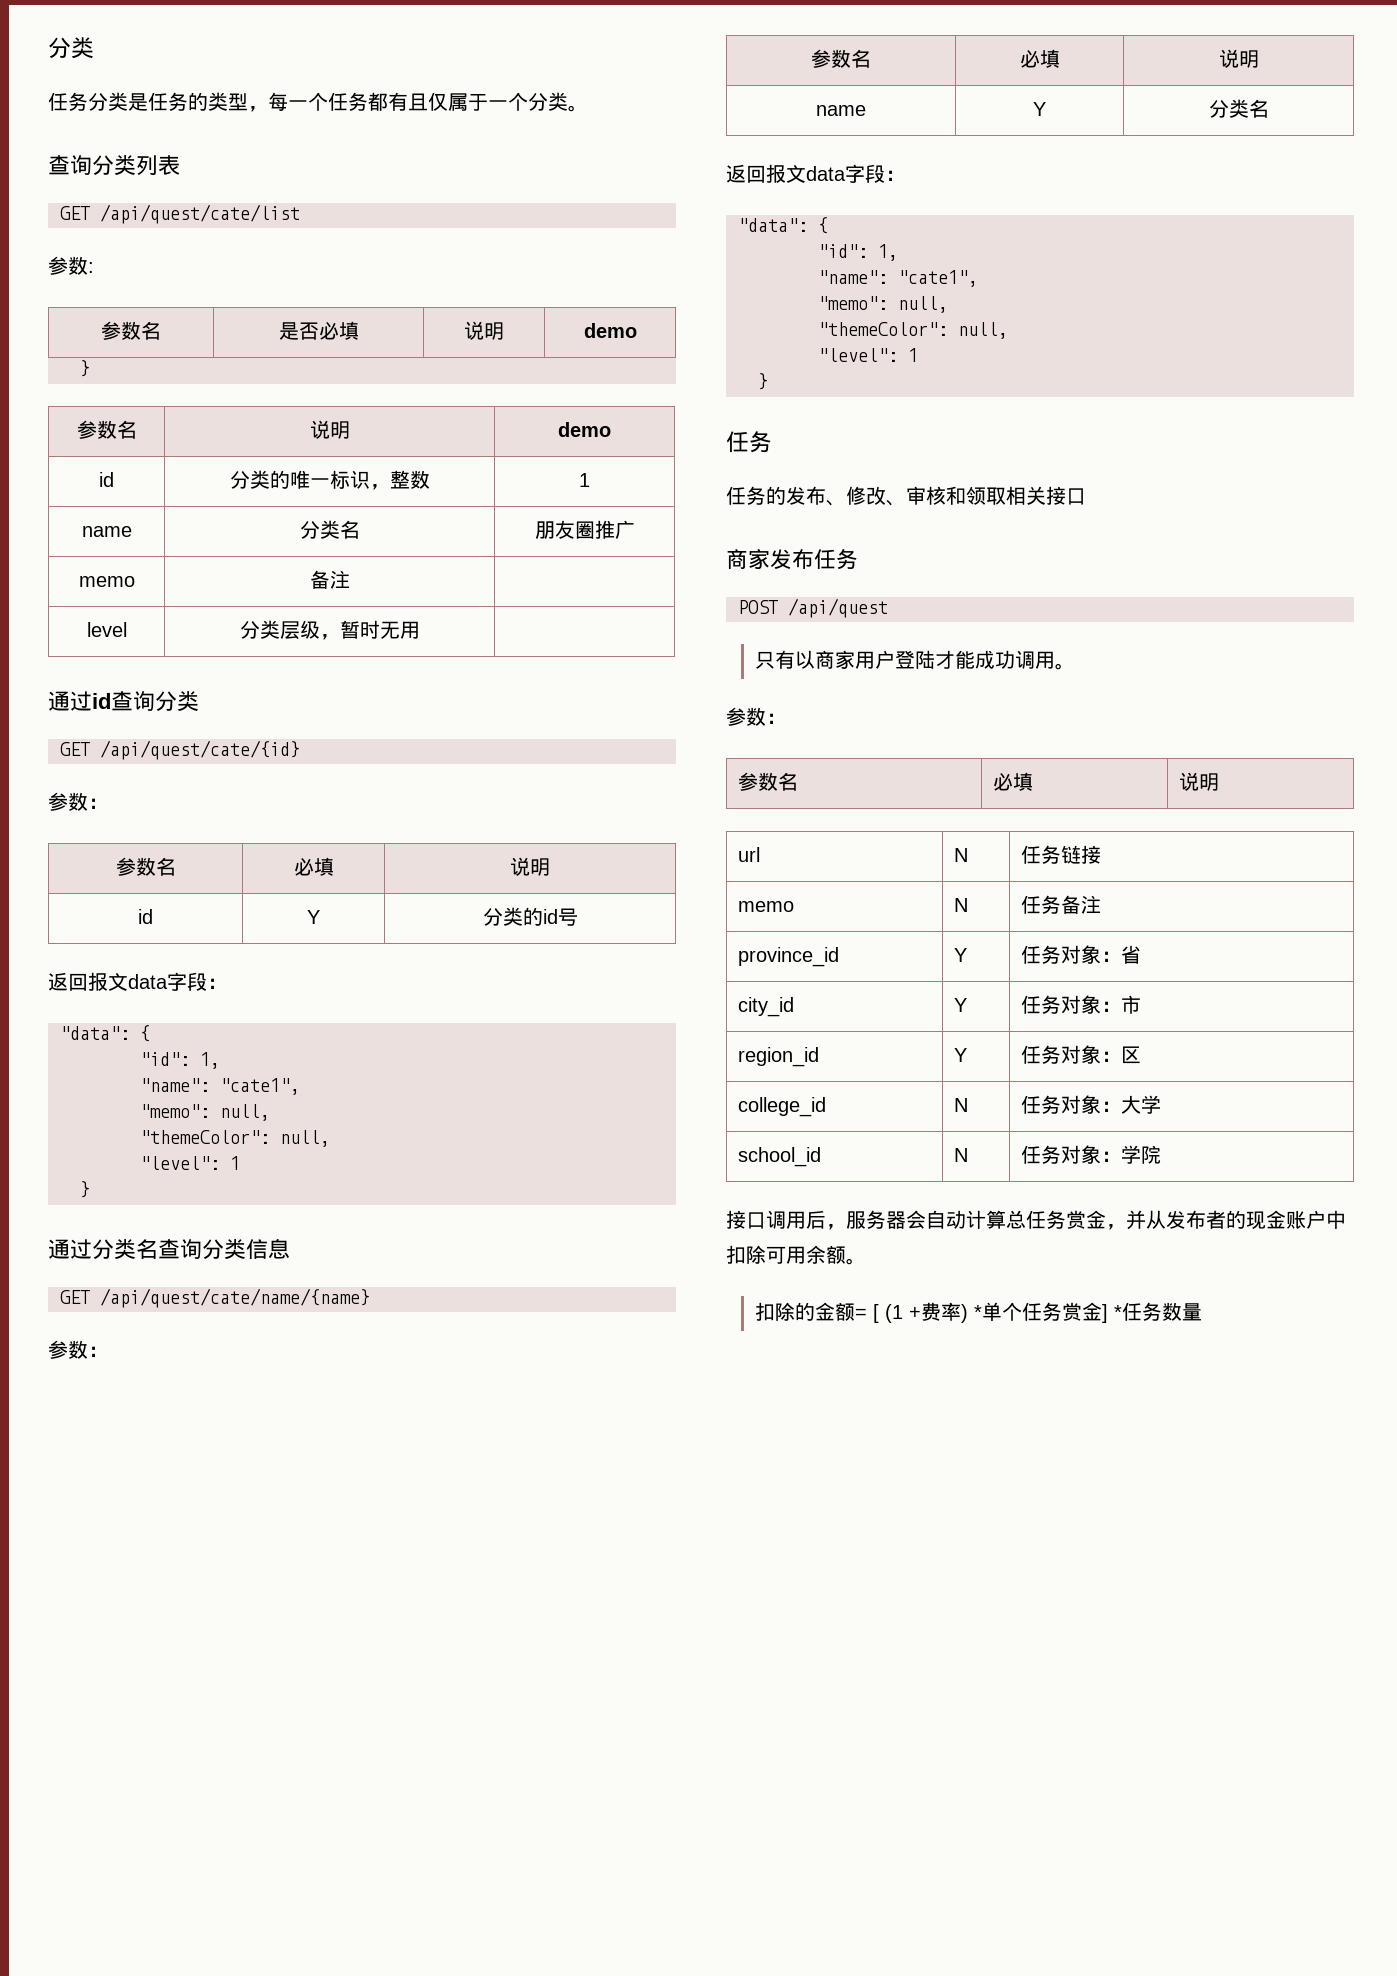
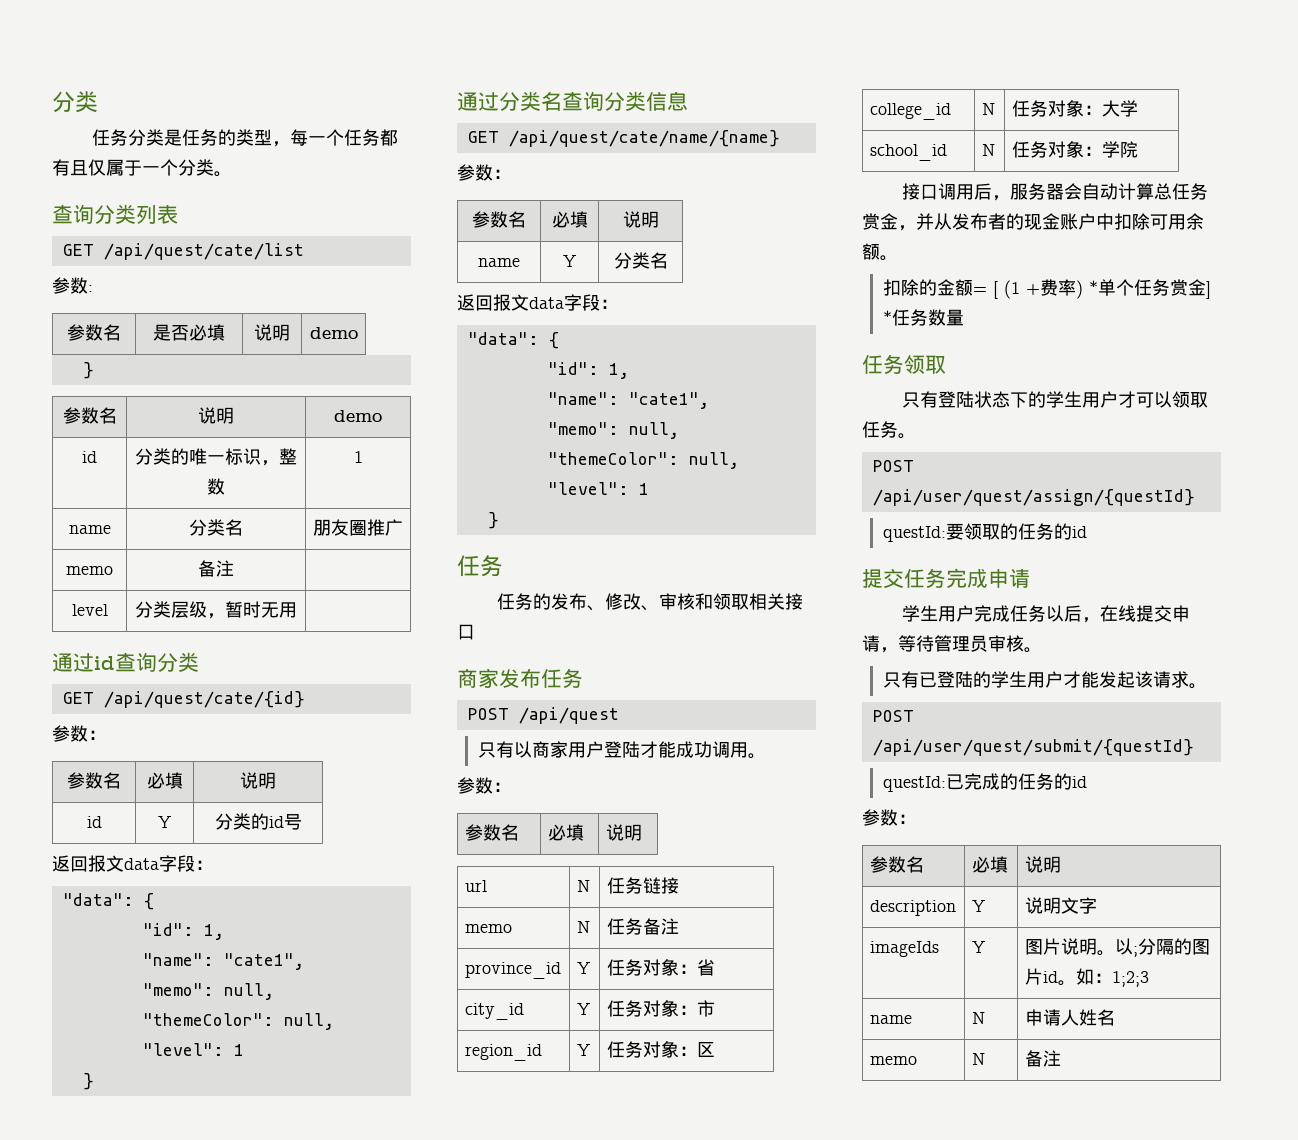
(1203, 1312) none -> [862,354,946,374] [902,391,1209,408] [862,421,916,439] [872,460,914,472] [872,489,1195,506] [883,523,1088,542] [862,568,1030,589] [902,605,1191,623] [862,635,1042,653] [883,671,1208,689] [872,710,914,722] [872,739,1194,756] [883,773,1088,792] [862,809,916,826] [869,856,924,873] [971,856,1008,873] [1024,856,1061,873] [869,900,956,916] [971,900,986,912] [1024,897,1097,914] [869,941,939,957] [971,941,986,953] [1024,938,1210,957] [1024,968,1149,987] [869,1015,912,1024] [971,1012,985,1024] [1024,1009,1115,1026] [869,1056,917,1065] [971,1053,985,1065] [1024,1050,1061,1067] // 任务领取 // 只有登陆状态下的学生用户才可以领取任务。 // POST /api/user/quest/assign/{questId} // questId:要领取的任务的id // 提交任务完成申请 // 学生用户完成任务以后，在线提交申请，等待管理员审核。 // 只有已登陆的学生用户才能发起该请求。 // POST /api/user/quest/submit/{questId} // questId:已完成的任务的id // 参数： // 参数名 | 必填 | 说明 // description | Y | 说明文字 // imageIds | Y | 图片说明。以;分隔的图片id。如：1;2;3 // name | N | 申请人姓名 // memo | N | 备注

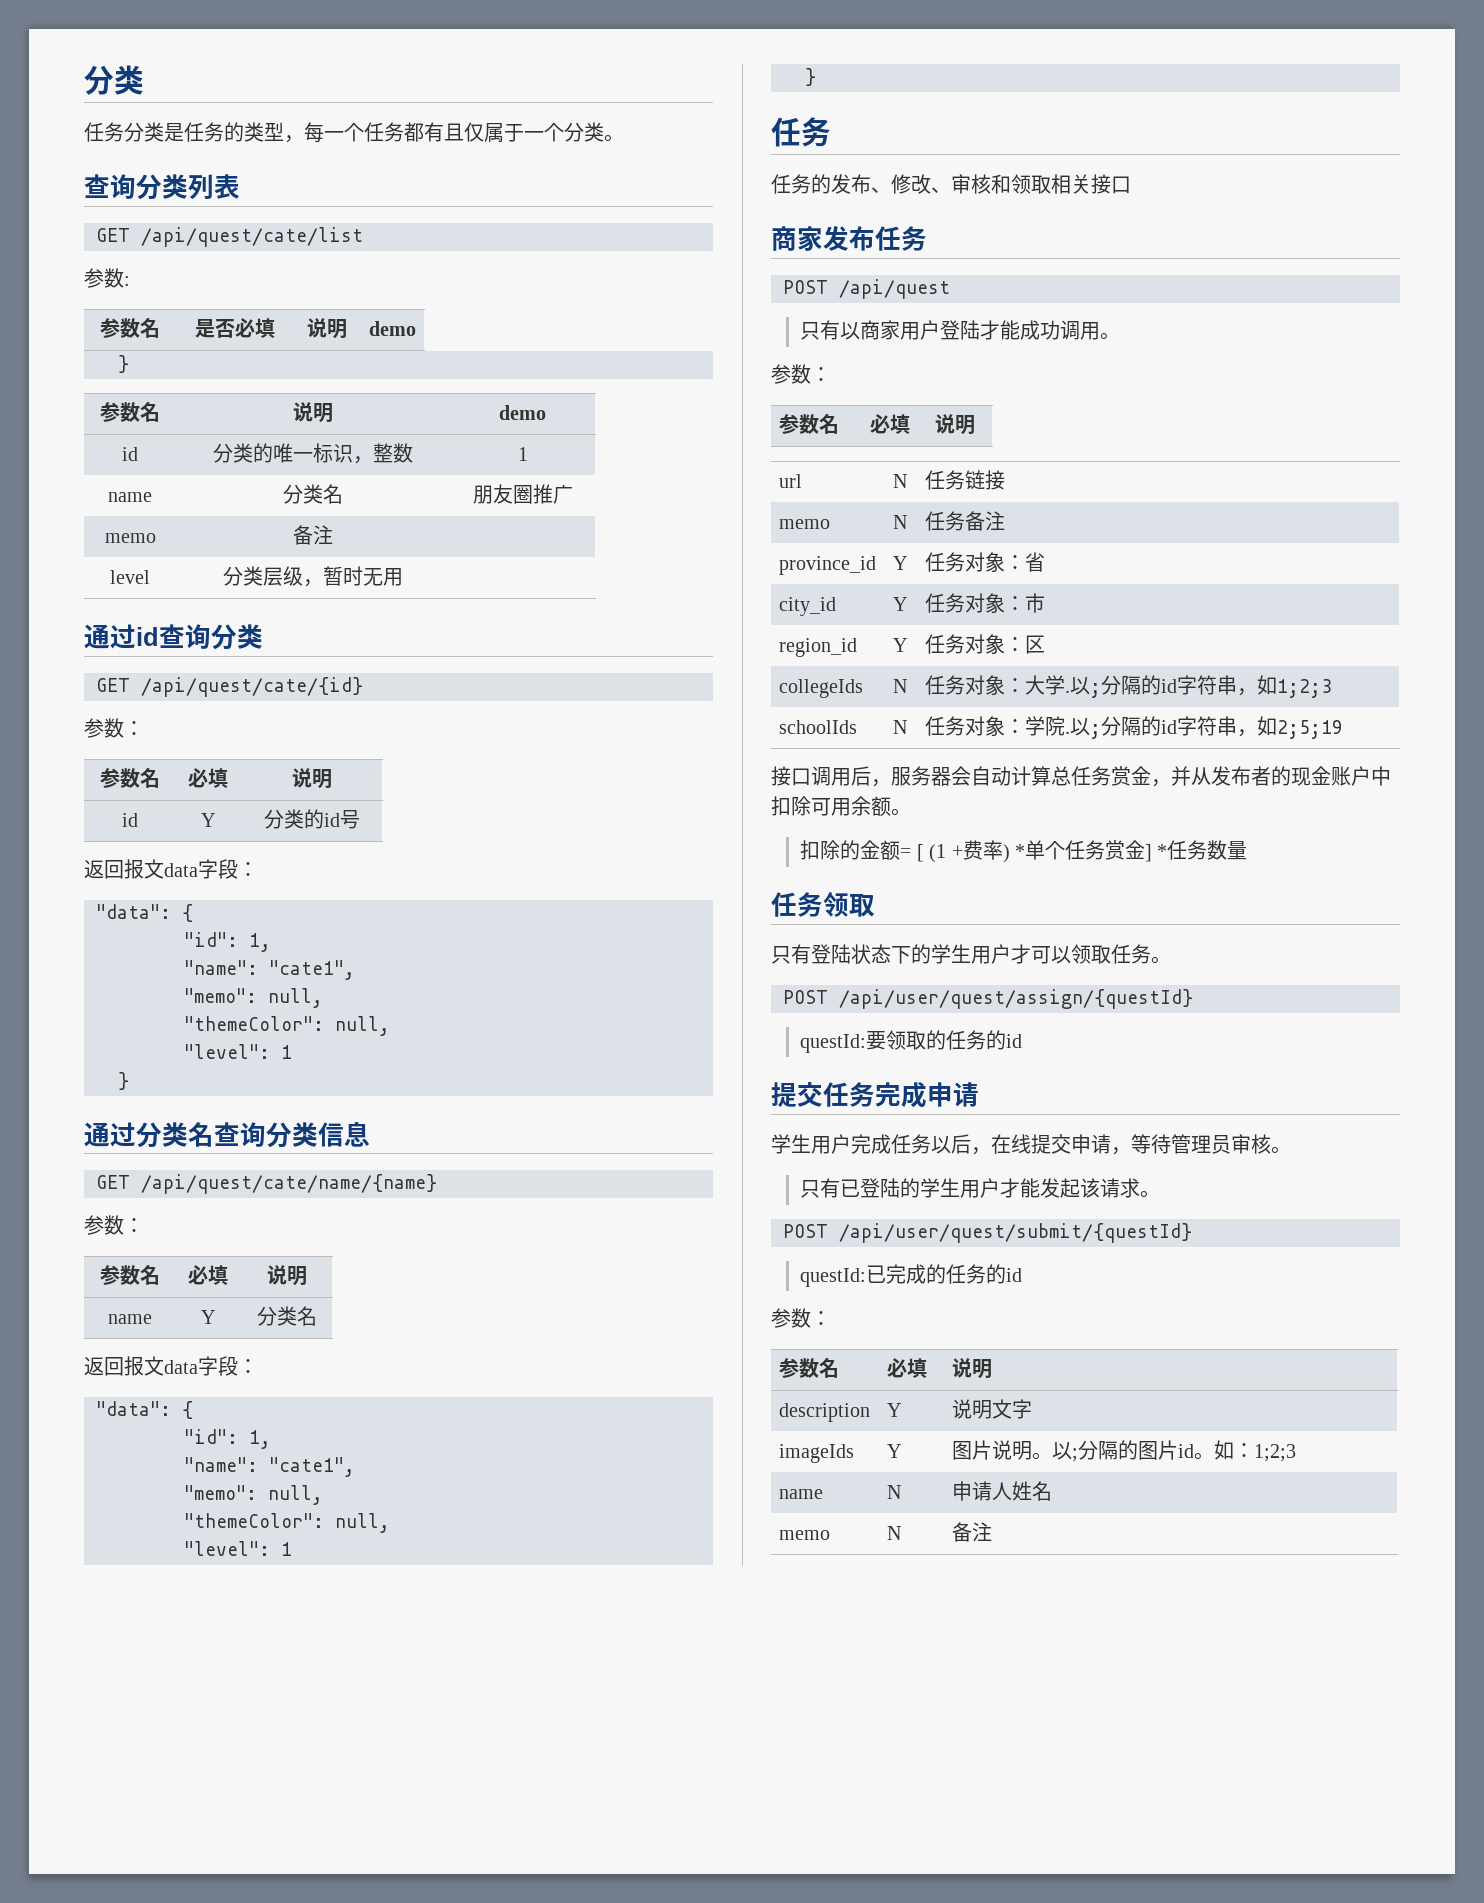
[869,103,951,120] college_id -> [779,679,864,698] collegeIds
[869,144,947,161] // school_id -> [1065,675,1333,698] [779,720,858,734] .以;分隔的id字符串，如1;2;3 // schoolIds
(1138, 149) none -> [1065,716,1344,739] .以;分隔的id字符串，如2;5;19

